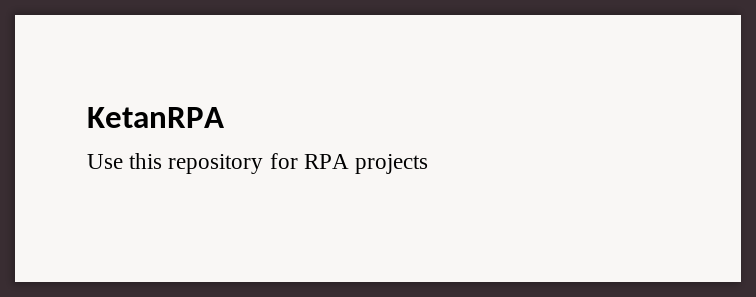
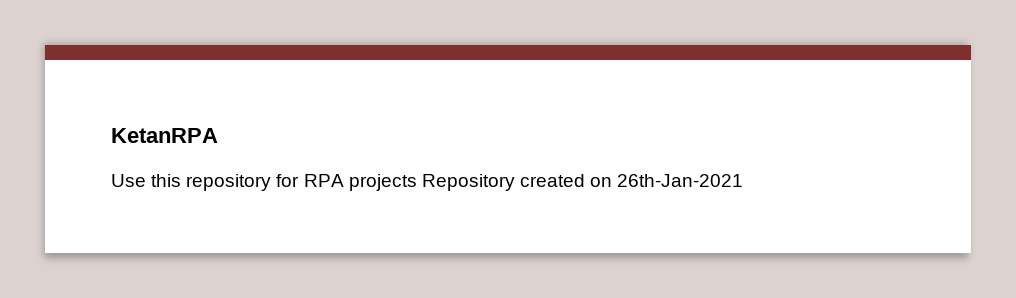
(429, 164) none -> [421,174,744,191] Repository created on 26th-Jan-2021

